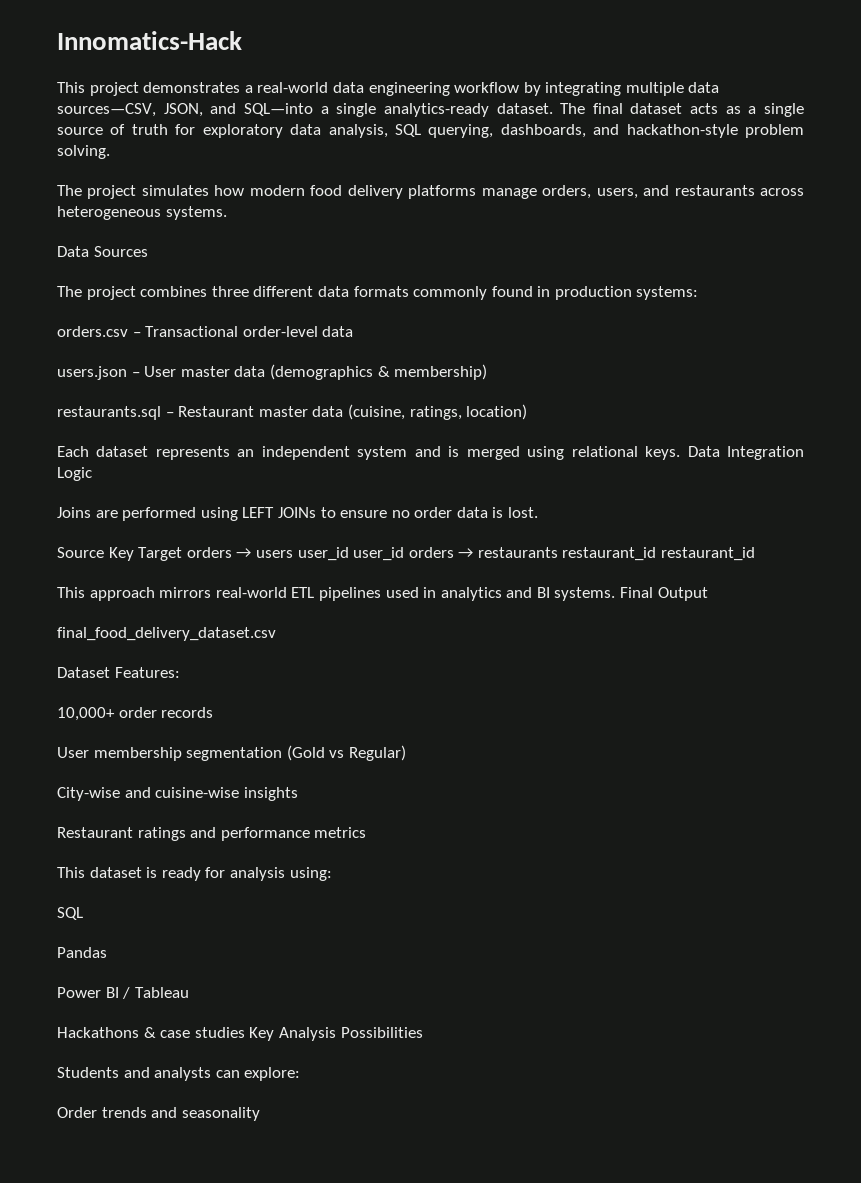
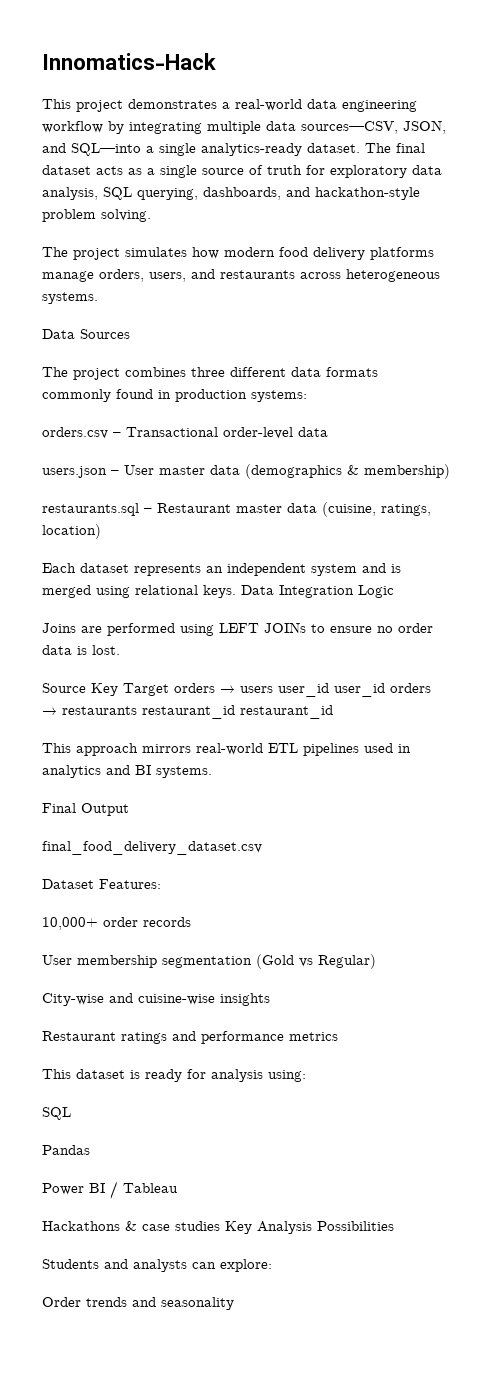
(616, 594) none -> (212, 772) //

